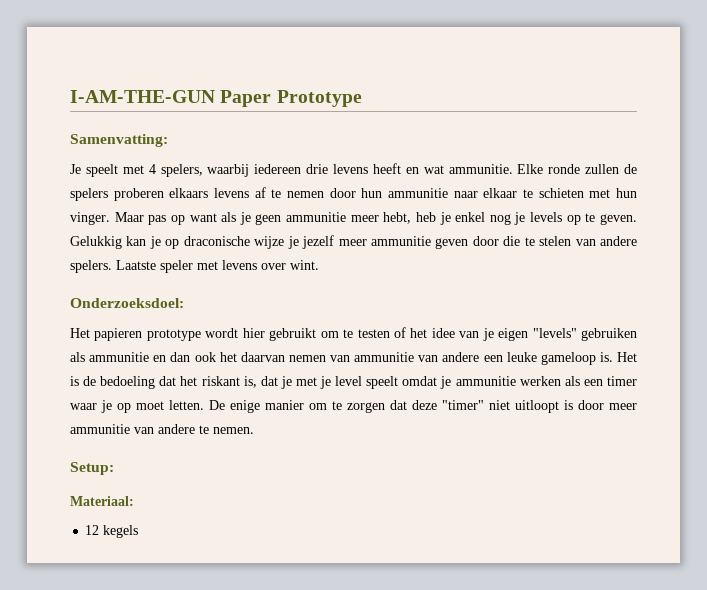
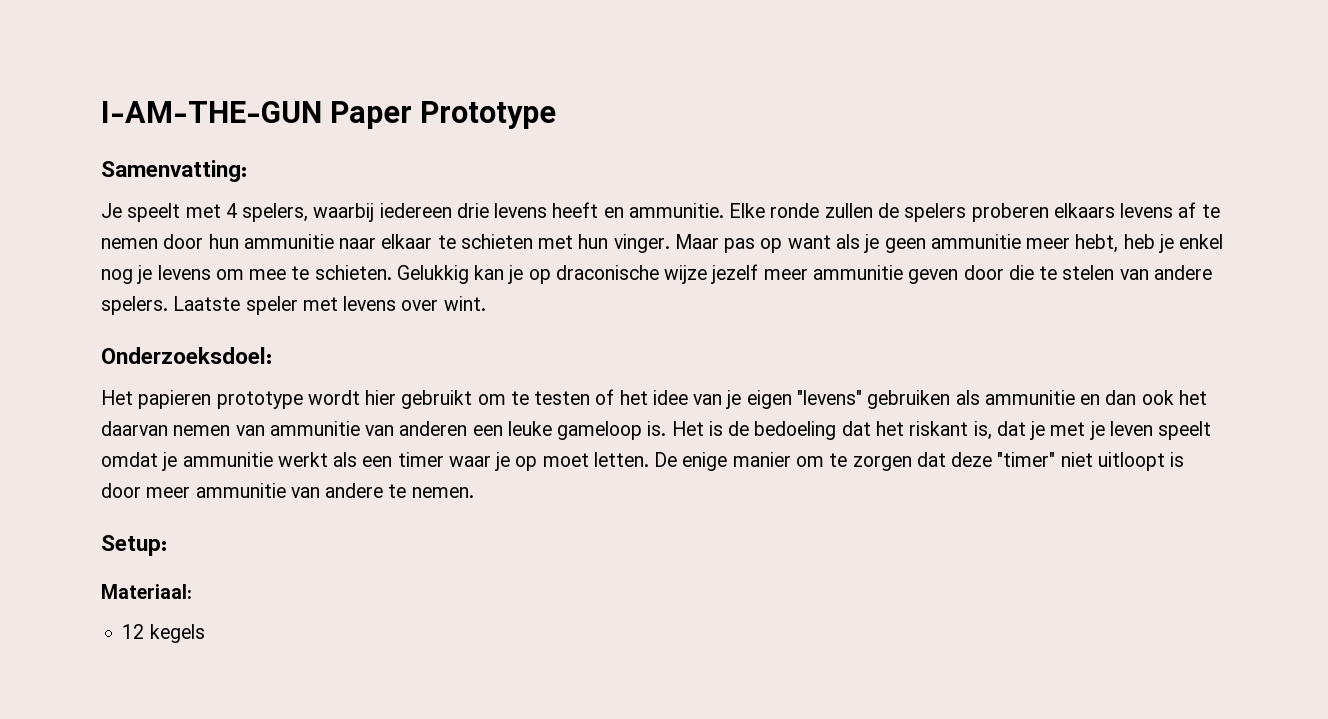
[423,165,444,174] wat -> (624, 212) none
[530,212,638,225] levels op te geven. -> [157,265,392,280] levens om mee te schieten.
[287,236,299,249] je -> (708, 274) none
[532,328,577,338] "levels" -> [796,390,862,405] "levens"
[442,352,480,362] andere -> [399,421,468,436] anderen
[335,376,363,386] level -> [1109,421,1153,436] leven
[519,376,561,386] werken -> [277,452,328,467] werkt

